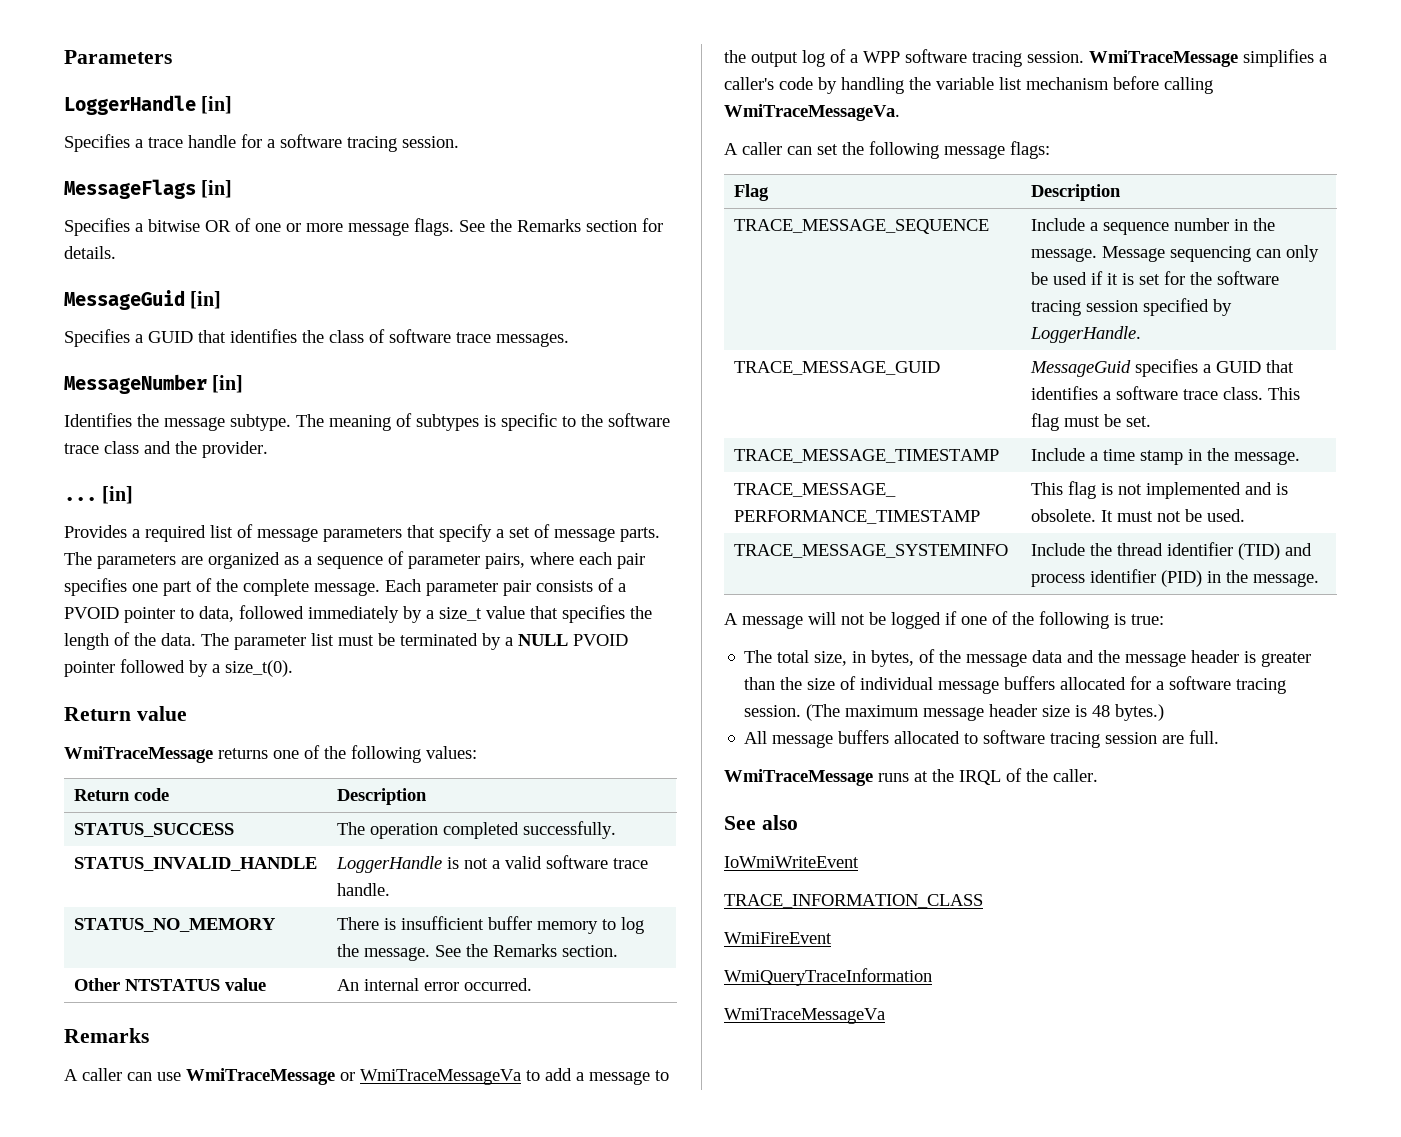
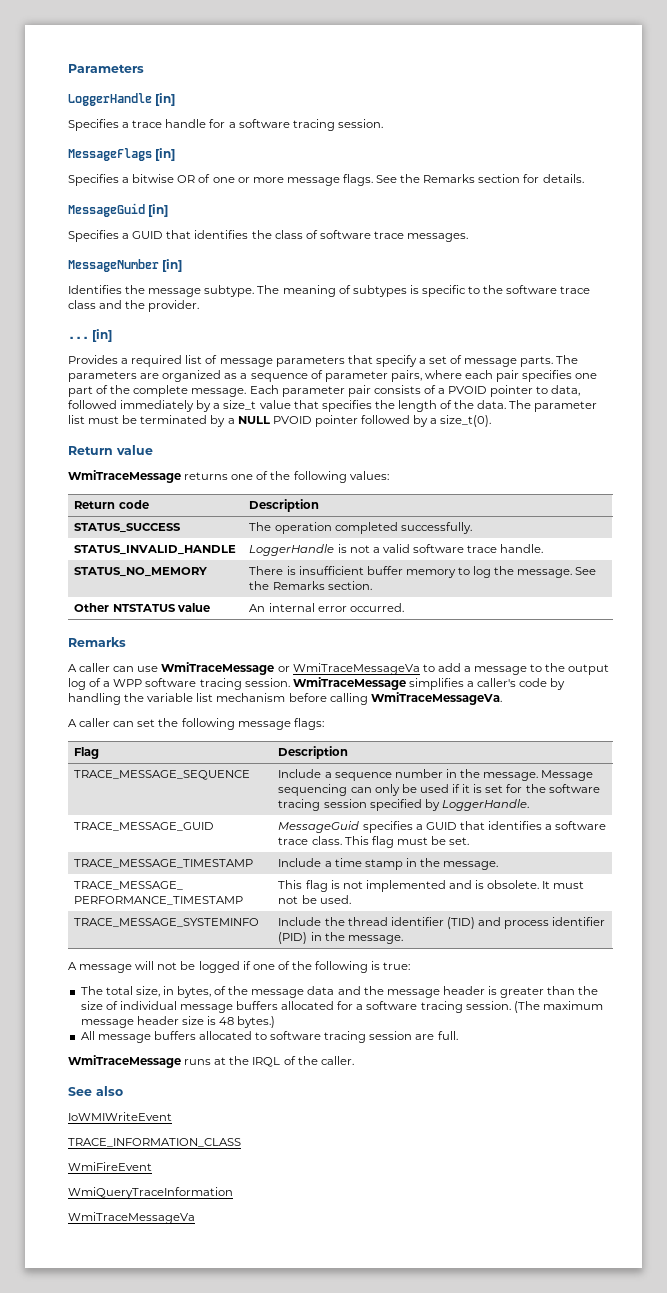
[724,856,859,868] IoWmiWriteEvent -> [68,1112,172,1121] IoWMIWriteEvent

